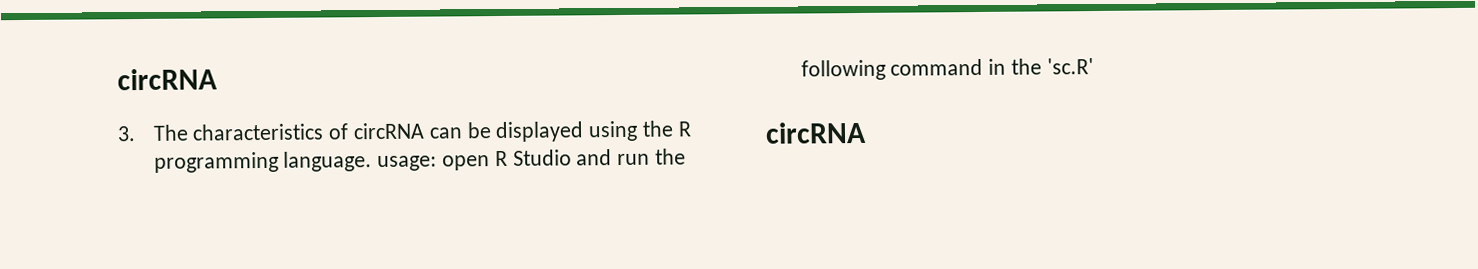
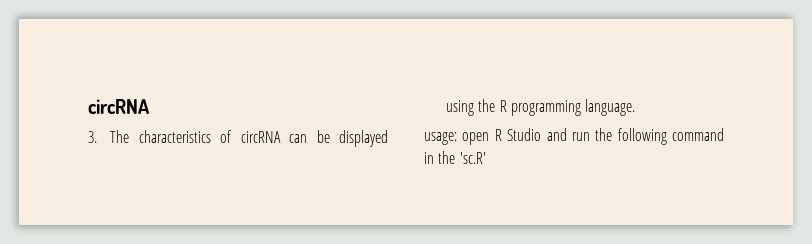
(373, 161) none -> (636, 107) //
[765,121,867,144] // circRNA -> (486, 158) none

